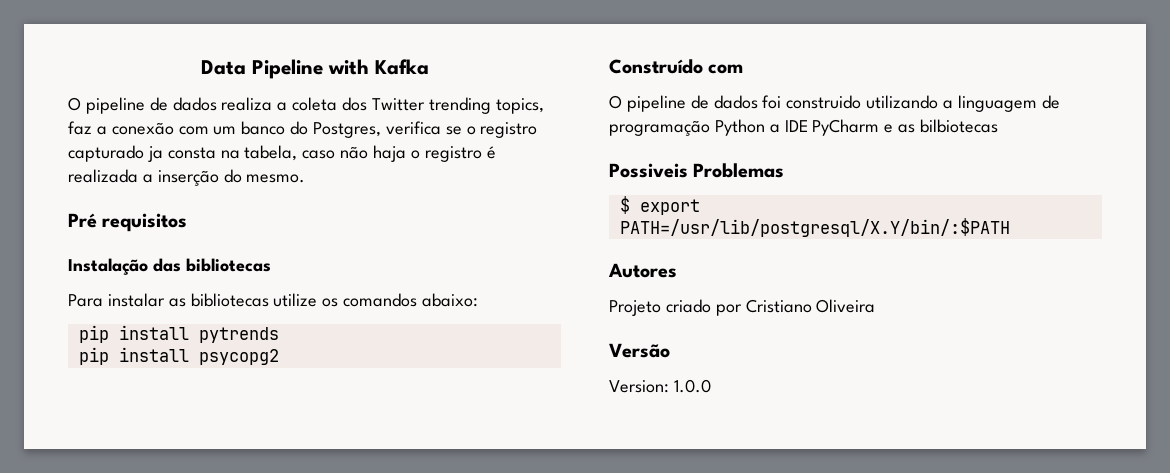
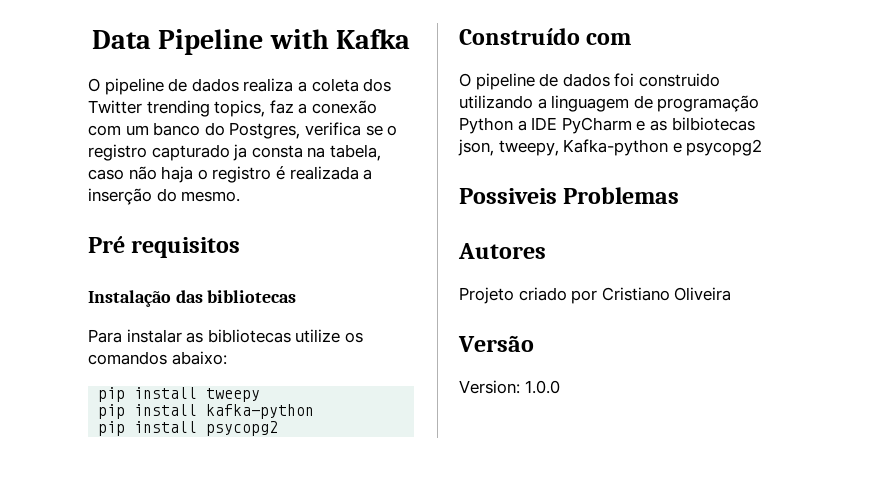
[198,327,279,343] pytrends -> [206,388,261,402] [98,404,315,419] tweepy // pip install kafka-python
(999, 126) none -> [458,139,763,156] json, tweepy, Kafka-python e psycopg2
[619,196,700,215] [619,218,1010,237] // $ export PATH=/usr/lib/postgresql/X.Y/bin/:$PATH -> (680, 195) none

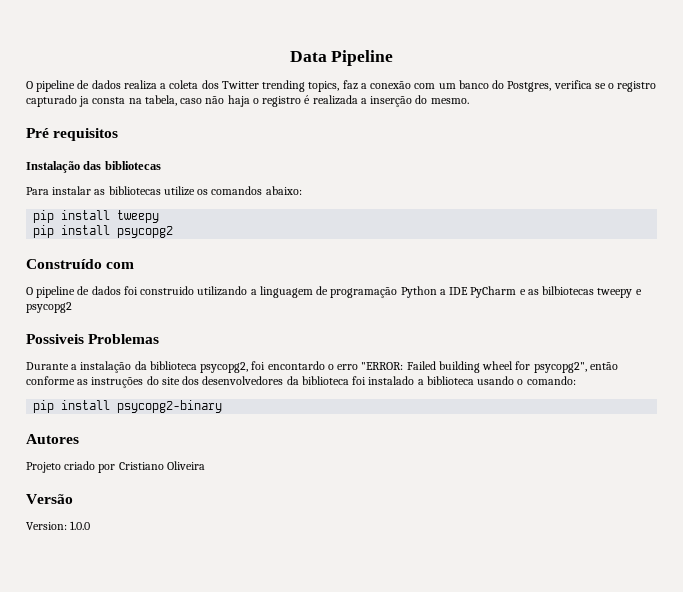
[269,29,411,49] with Kafka -> (394, 58) none
[98,404,315,419] // pip install kafka-python -> (160, 216) none
[458,139,669,156] json, tweepy, Kafka-python -> [597,288,633,298] tweepy
(680, 195) none -> [26,361,618,373] [26,376,576,388] [33,400,223,413] // Durante a instalação da biblioteca psycopg2, foi encontardo o erro "ERROR: Failed building wheel for psycopg2", então conforme as instruções do site dos desenvolvedores da biblioteca foi instalado a biblioteca usando o comando: // pip install psycopg2-binary

